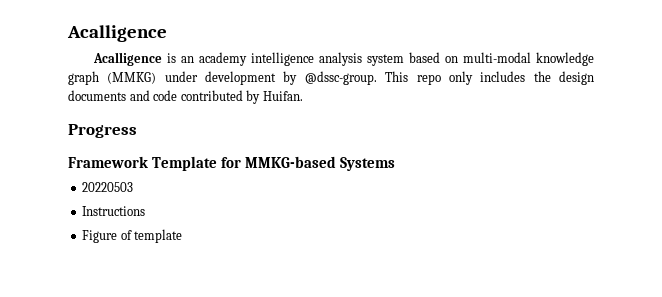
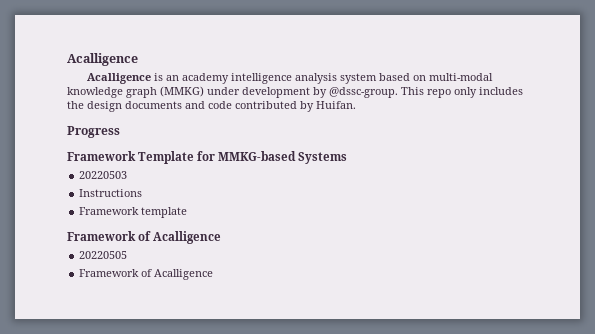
[82,229,183,243] Figure of template -> [79,207,188,218] [67,231,222,244] [79,251,128,259] [79,269,214,280] Framework template // Framework of Acalligence // 20220505 // Framework of Acalligence

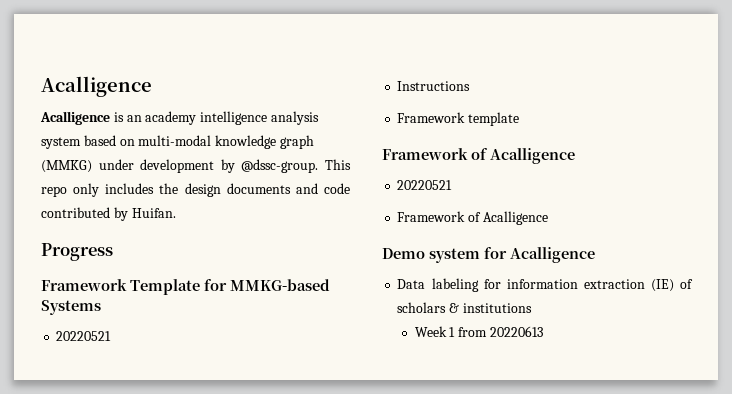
[79,171,128,179] 20220503 -> [56,331,112,341] 20220521
[79,251,128,259] [79,269,214,280] 20220505 // Framework of Acalligence -> [397,180,453,190] [397,211,548,225] [382,247,595,263] [397,278,693,292] [397,302,532,313] [414,326,544,337] 20220521 // Framework of Acalligence // Demo system for Acalligence // Data labeling for information extraction (IE) of scholars & institutions // Week 1 from 20220613

